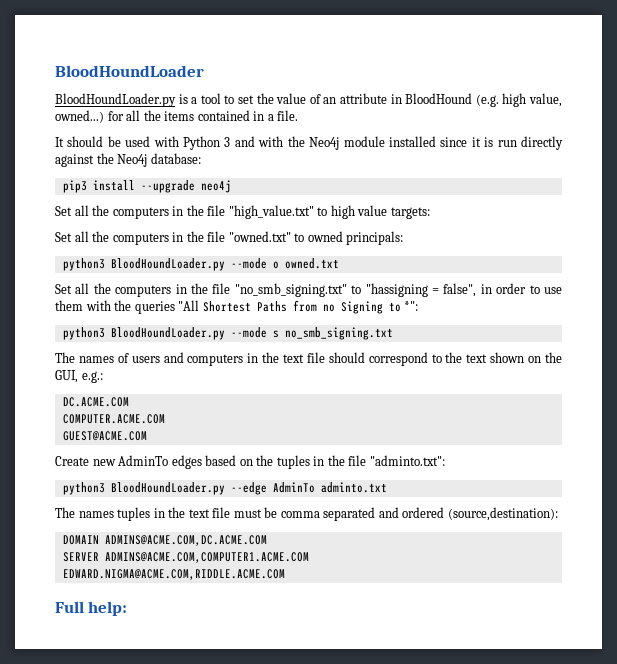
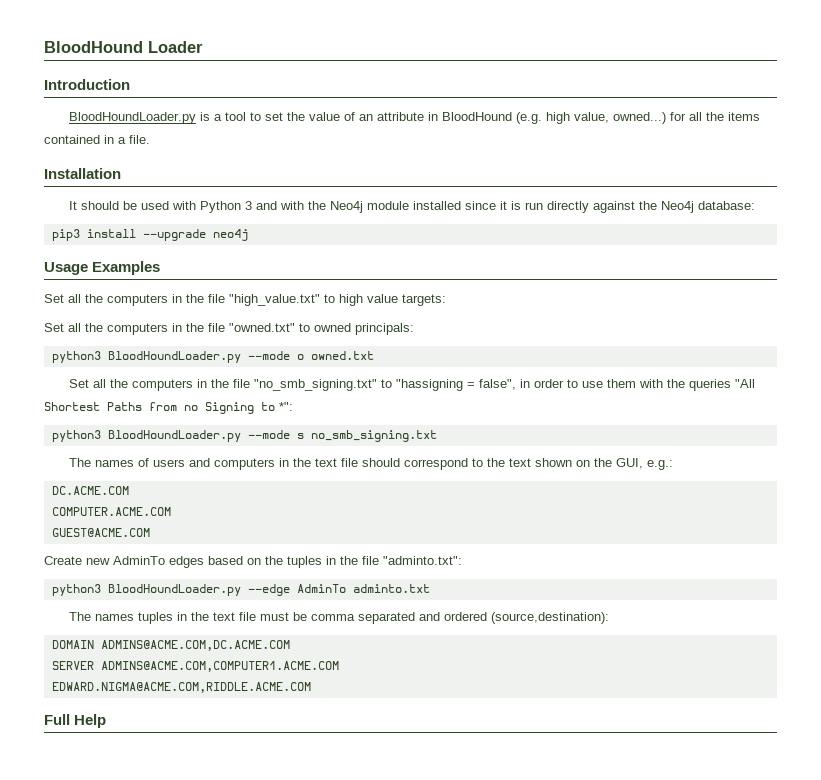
[55,65,204,77] BloodHoundLoader -> [44,41,203,53] [44,79,130,90] BloodHound Loader // Introduction
(299, 115) none -> [44,168,121,179] // Installation
(231, 186) none -> [44,261,161,275] // Usage Examples
[88,601,128,616] help: -> [74,714,107,728] Help

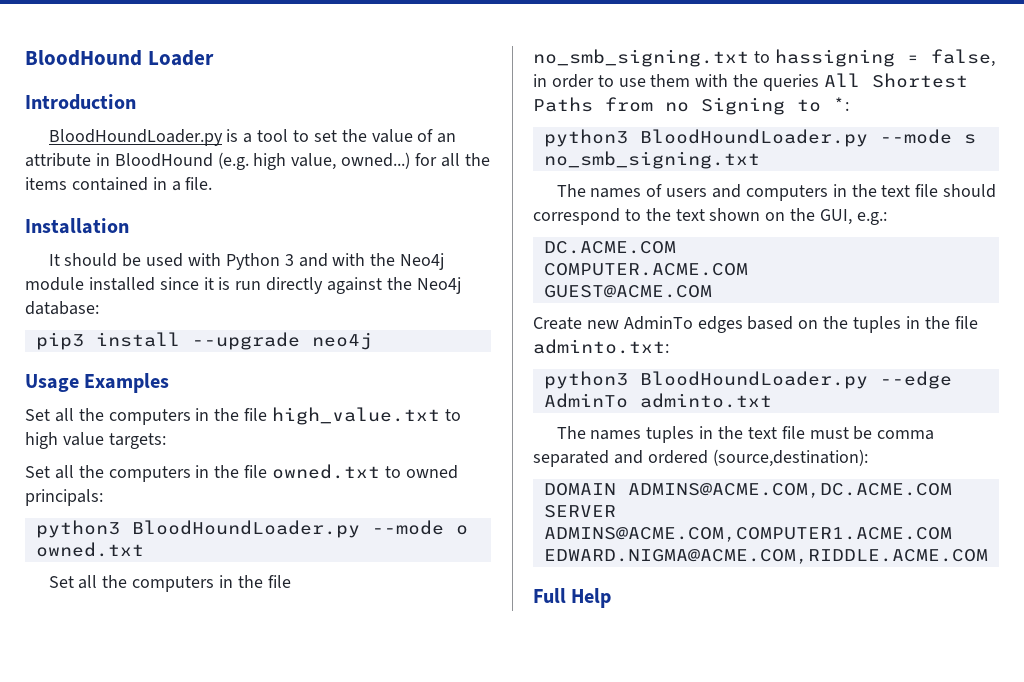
[229,294,320,306] "high_value.txt" -> [272,407,441,425] high_value.txt
[229,323,295,332] "owned.txt" -> [272,464,381,479] owned.txt
[254,379,517,391] "no_smb_signing.txt" to "hassigning = false", -> [533,49,995,67] no_smb_signing.txt to hassigning = false,
[735,379,756,388] "All -> [823,73,860,87] All
[279,402,293,411] *": -> [833,97,849,111] *:
[383,556,462,565] "adminto.txt": -> [533,339,669,354] adminto.txt:

